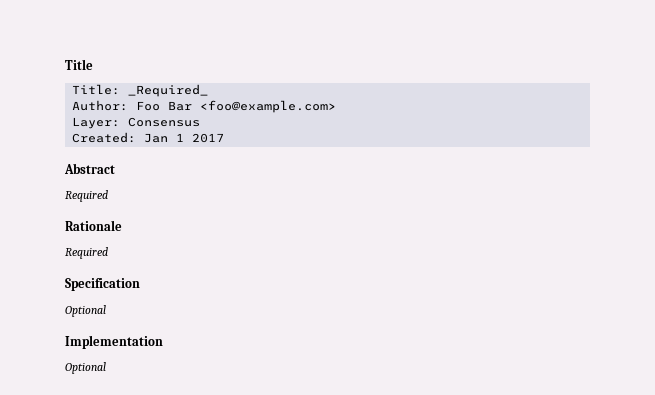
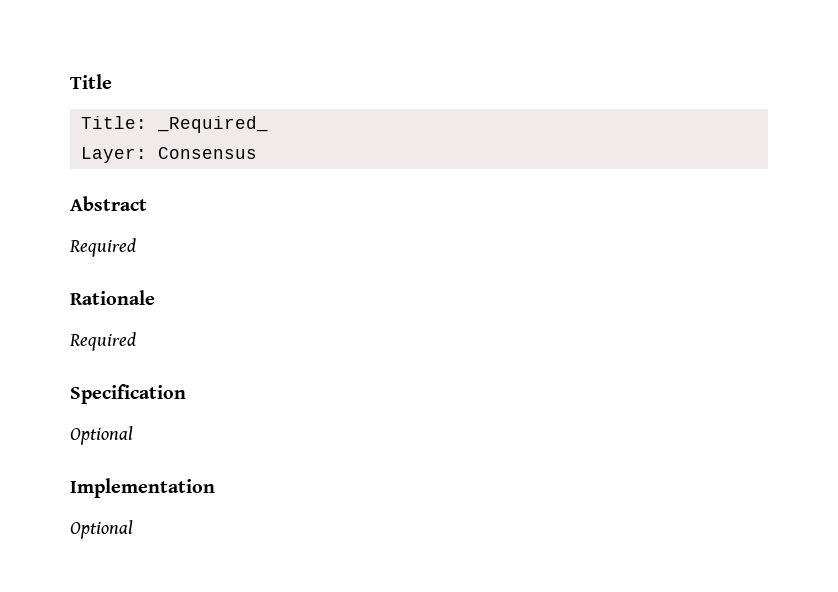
[72,100,337,113] [72,117,201,129] [72,132,225,143] Author: Foo Bar <foo@example.com> // Layer: Consensus // Created: Jan 1 2017 -> [81,147,258,163] Layer: Consensus

